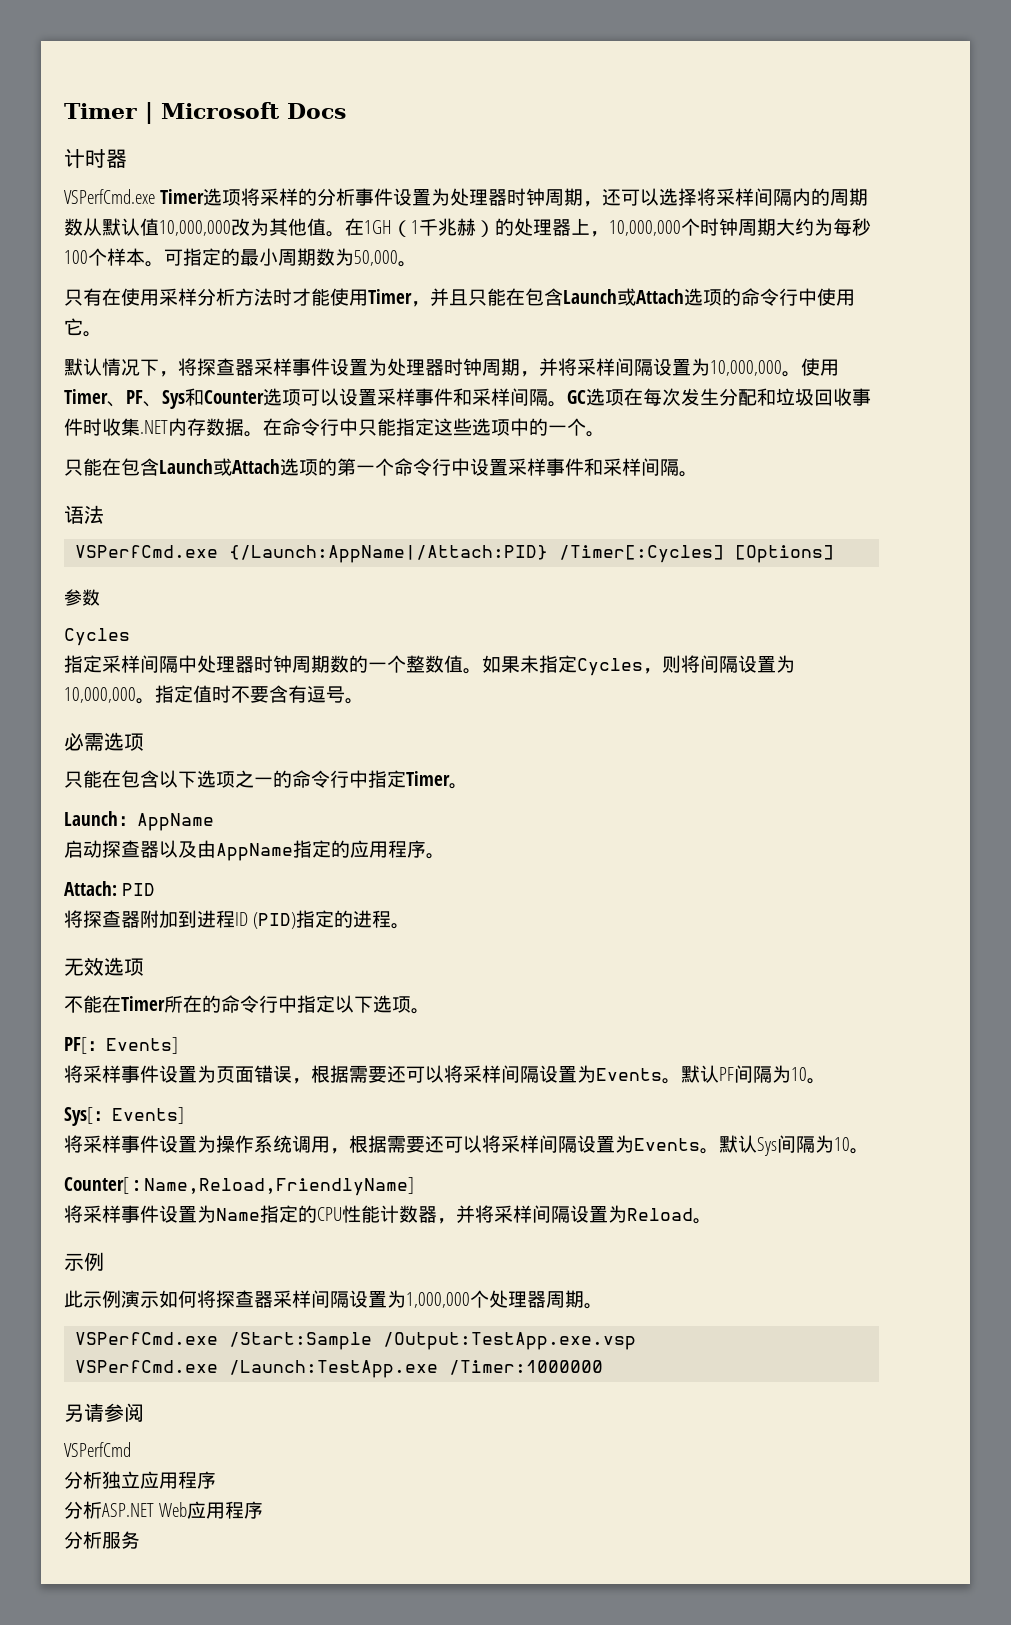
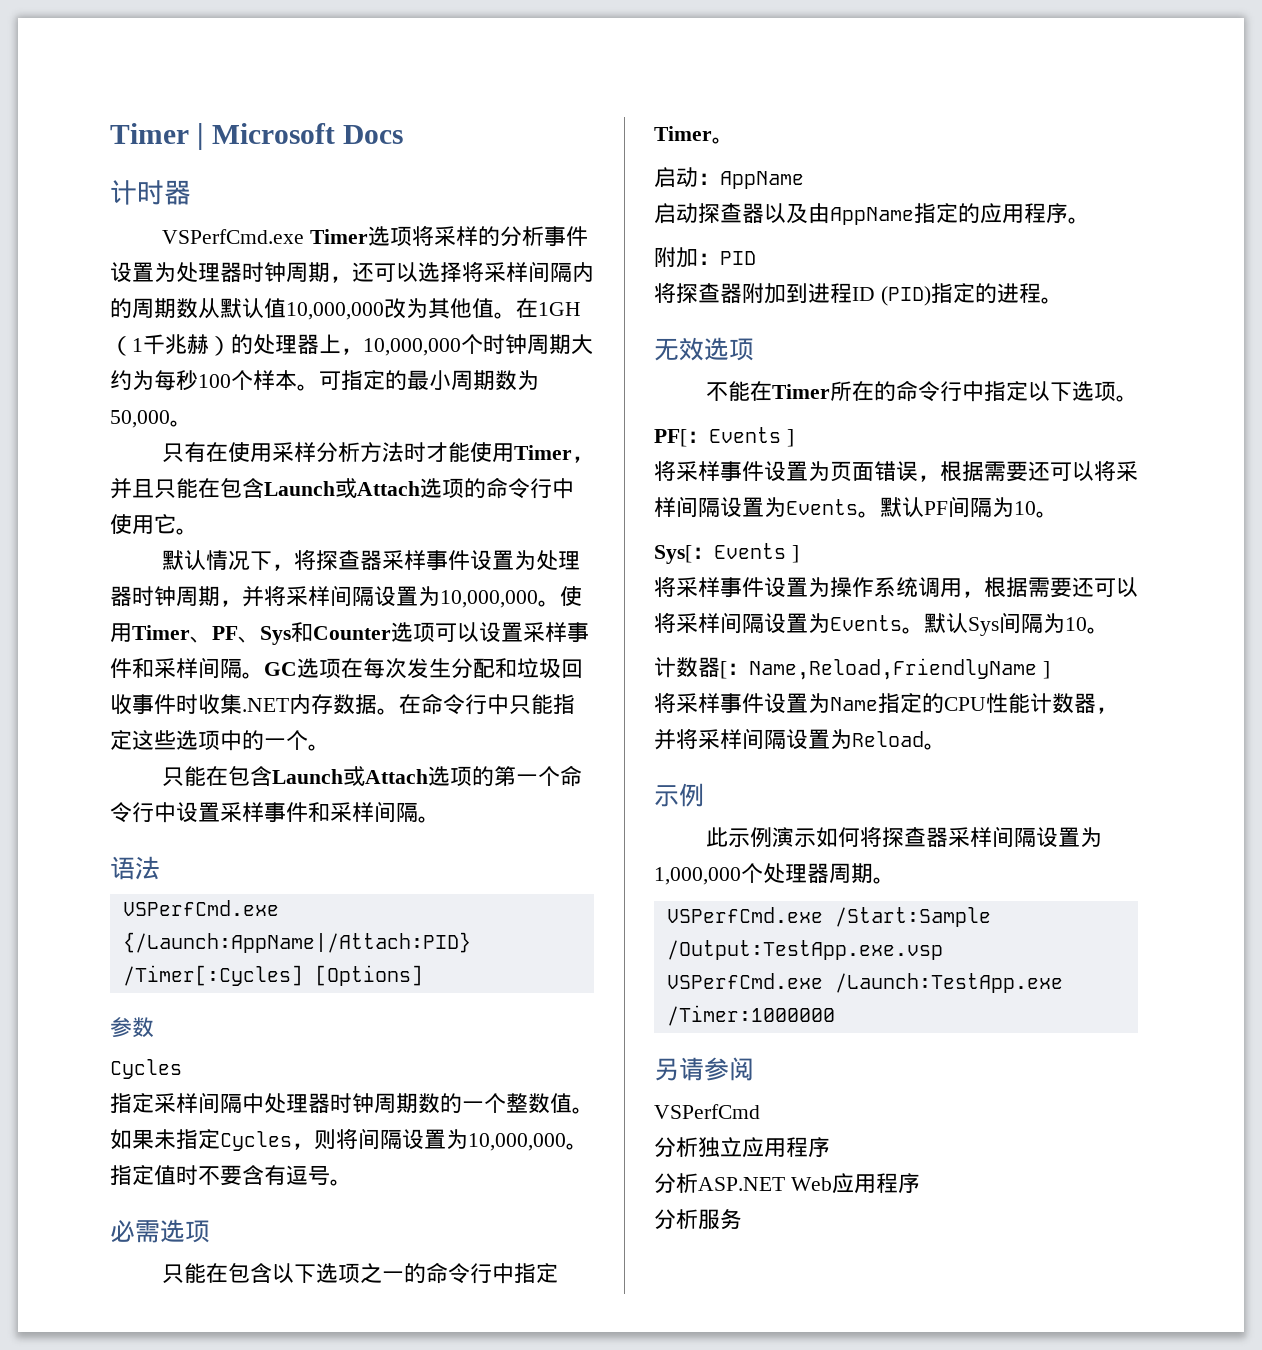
[64,811,118,826] Launch -> [654,167,698,188] 启动
[64,881,117,896] Attach: -> [654,247,720,268] 附加：
[106,1037,178,1054] Events] -> [709,427,794,447] Events ]
[112,1107,184,1124] Events] -> [714,543,799,563] Events ]
[64,1177,414,1196] Counter[ : Name,Reload,FriendlyName] -> [654,657,1050,680] 计数器[：Name,Reload,FriendlyName ]

